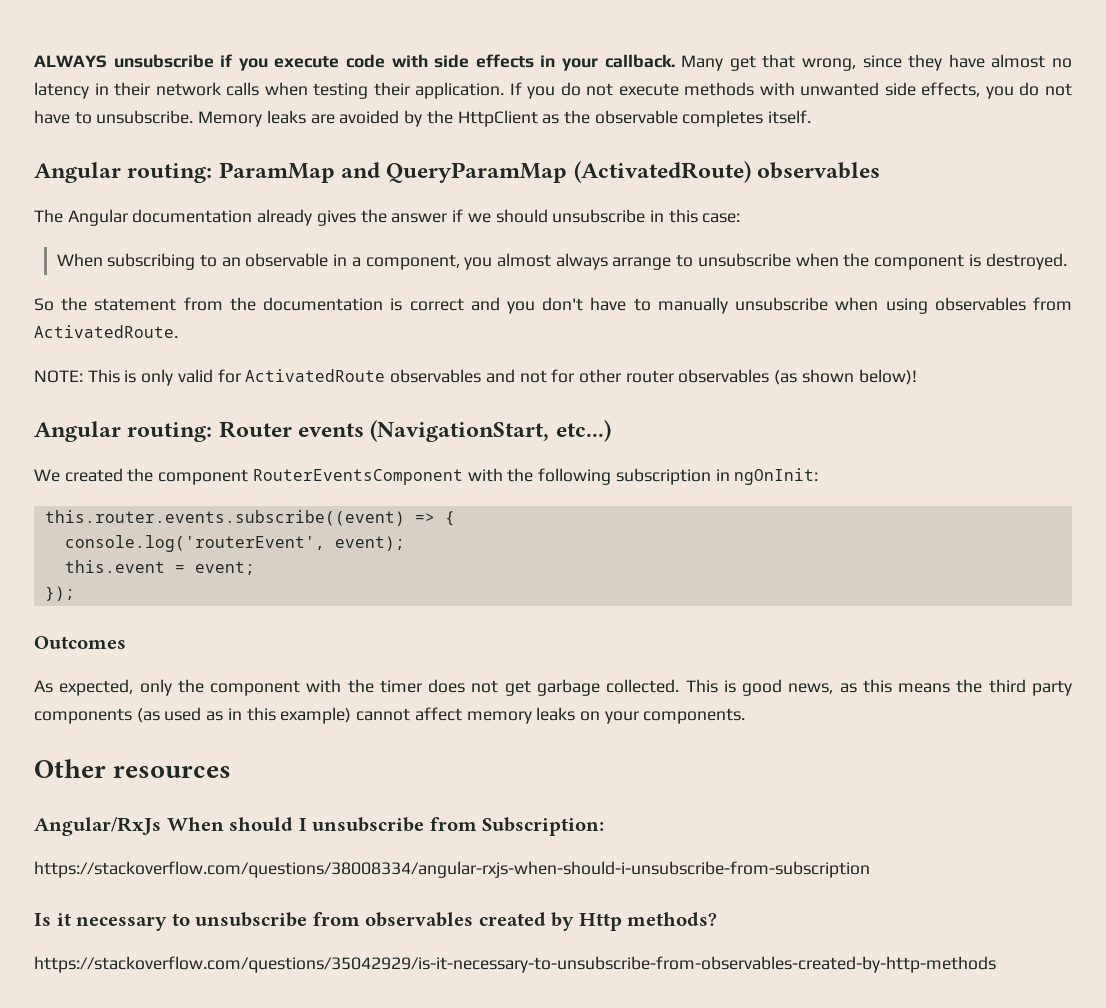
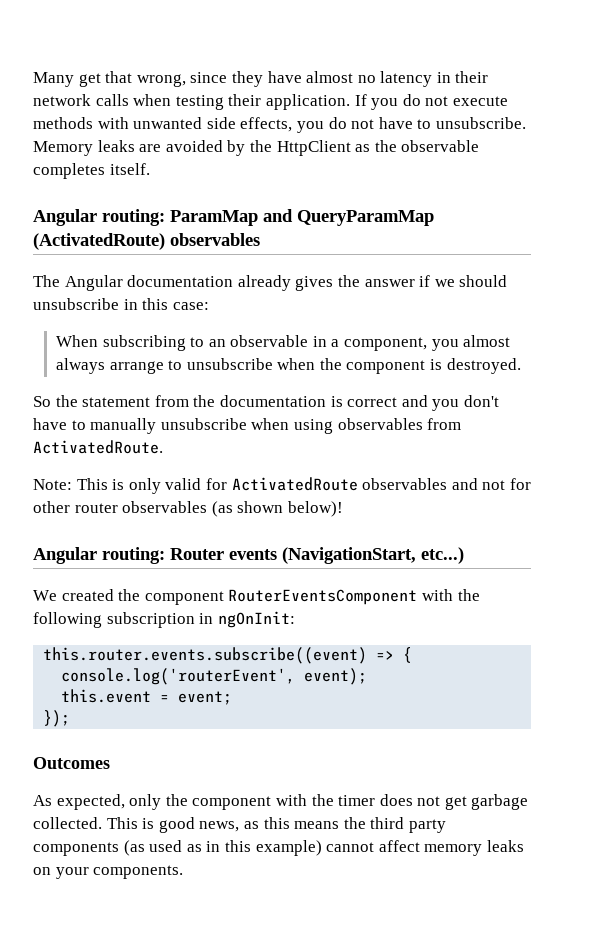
[34,54,675,71] ALWAYS unsubscribe if you execute code with side effects in your callback. -> (33, 79) none
[34,370,83,383] NOTE: -> [33,479,72,490] Note:
[34,759,232,778] [34,817,605,836] [34,861,870,878] [34,912,718,931] [34,956,996,973] // Other resources // Angular/RxJs When should I unsubscribe from Subscription: // https://stackoverflow.com/questions/38008334/angular-rxjs-when-should-i-unsubscribe-from-subscription // Is it necessary to unsubscribe from observables created by Http methods? // https://stackoverflow.com/questions/35042929/is-it-necessary-to-unsubscribe-from-observables-created-by-http-methods -> (184, 872) none

